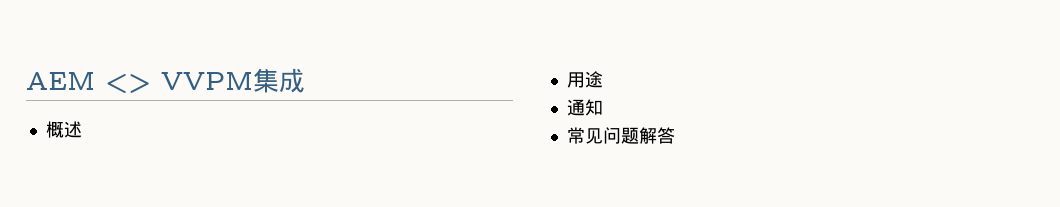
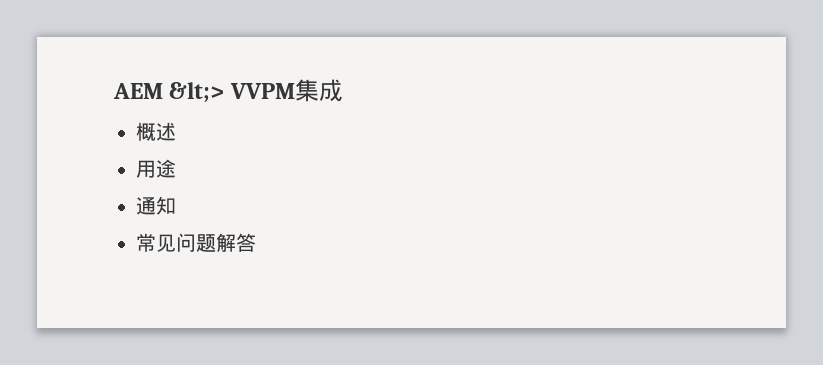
[105,74,151,93] <> -> [169,82,225,103] &lt;>

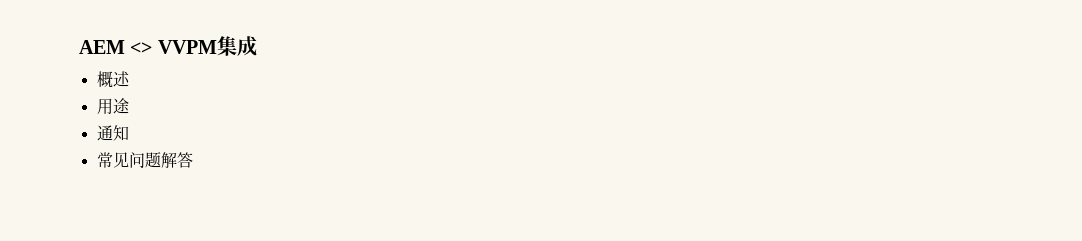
[169,82,225,103] &lt;> -> [130,42,153,54] <>

